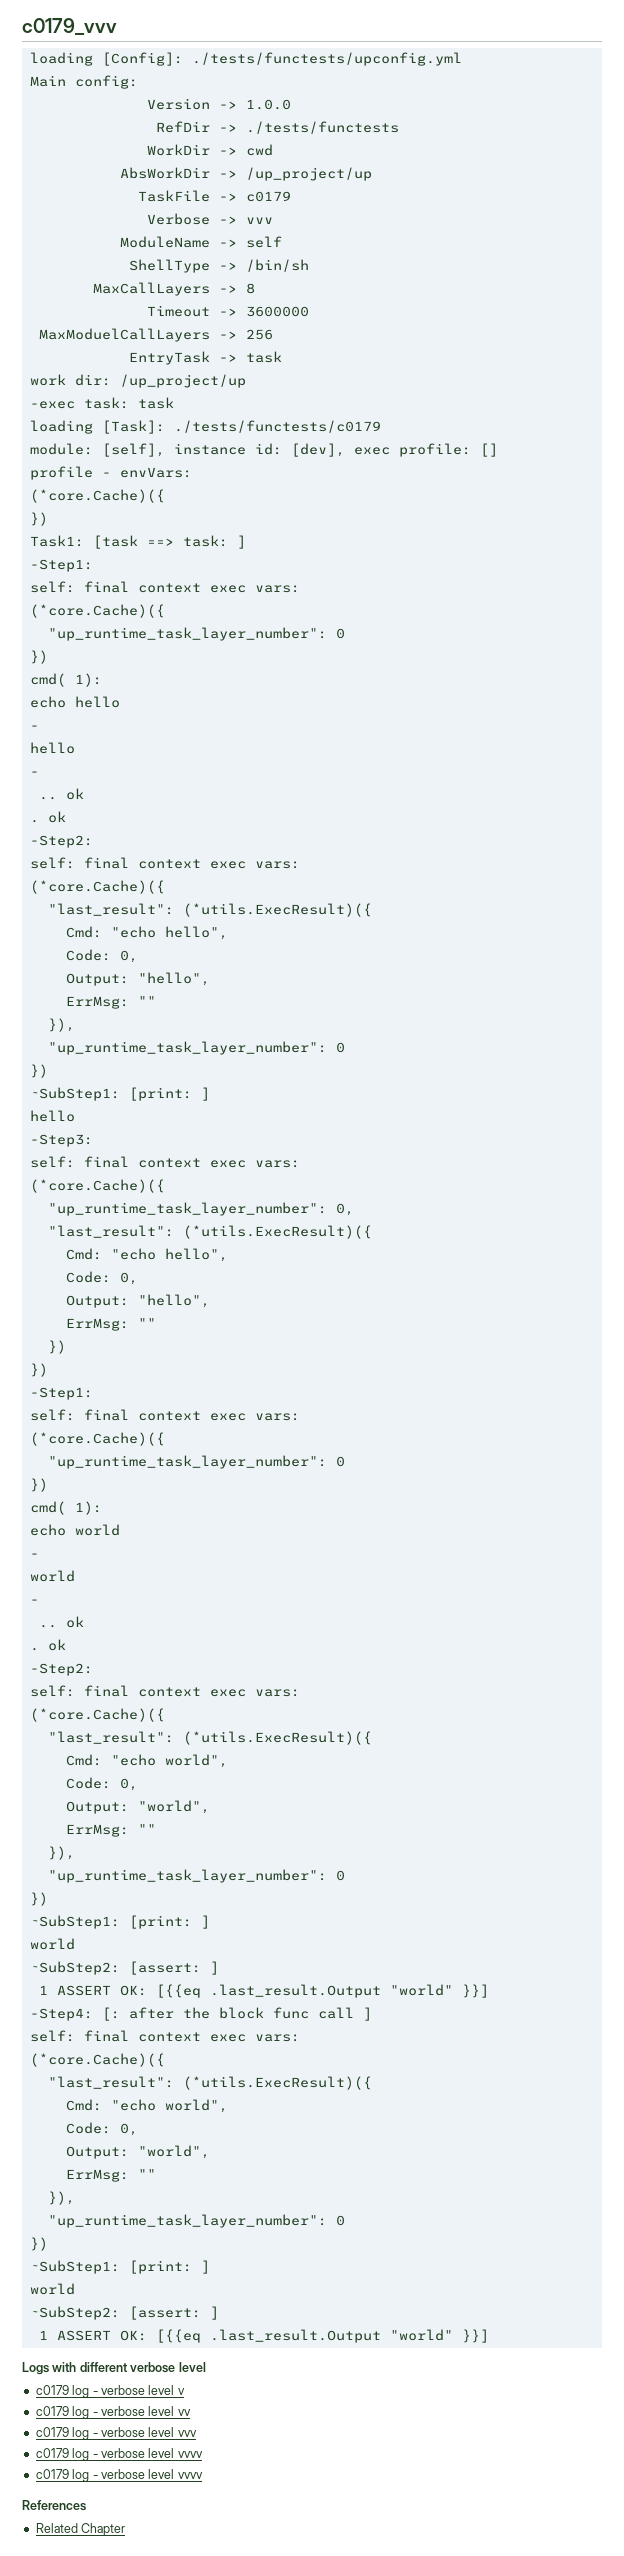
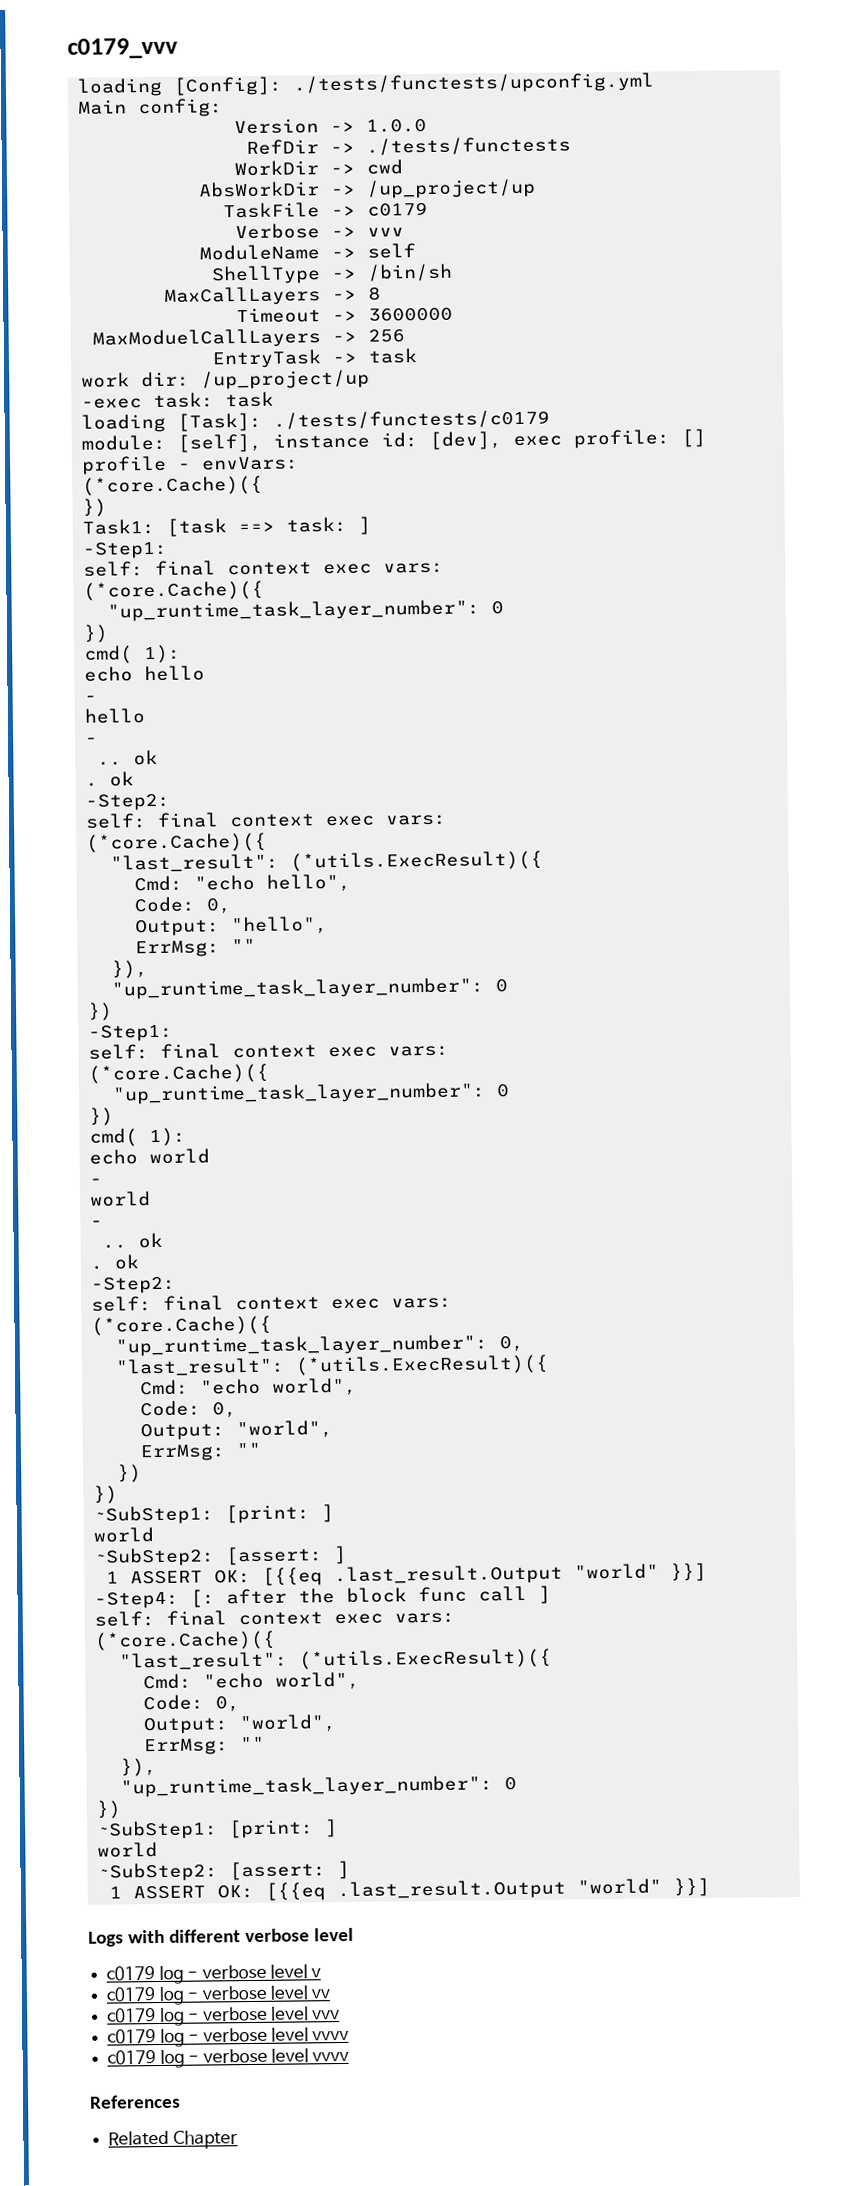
[29,1087,210,1101] [29,1110,75,1122] [29,1134,93,1147] [29,1156,300,1168] [29,1179,165,1193] [47,1202,354,1216] [47,1225,372,1239] [65,1248,228,1262] [65,1271,138,1285] [65,1294,210,1308] [65,1318,156,1331] [47,1340,66,1354] [29,1363,48,1377] // ~SubStep1: [print: ] // hello // -Step3: // self: final context exec vars: // (*core.Cache)({ // "up_runtime_task_layer_number": 0, // "last_result": (*utils.ExecResult)({ // Cmd: "echo hello", // Code: 0, // Output: "hello", // ErrMsg: "" // }) // }) -> (113, 1011) none
(165, 1715) none -> [114,1334,524,1357] // "up_runtime_task_layer_number": 0,
[47,1846,75,1860] [47,1869,345,1883] }), // "up_runtime_task_layer_number": 0 -> [116,1464,142,1483] })

